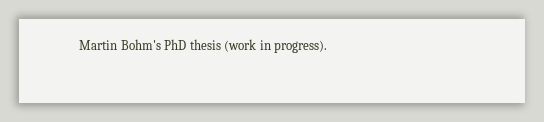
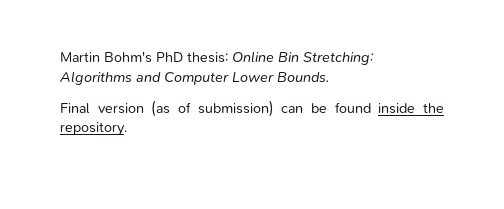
[189,39,328,53] thesis (work in progress). -> [187,51,374,65] [59,71,329,85] [60,100,445,117] [60,122,127,136] thesis: Online Bin Stretching: Algorithms and Computer Lower Bounds. // Final version (as of submission) can be found inside the repository.

